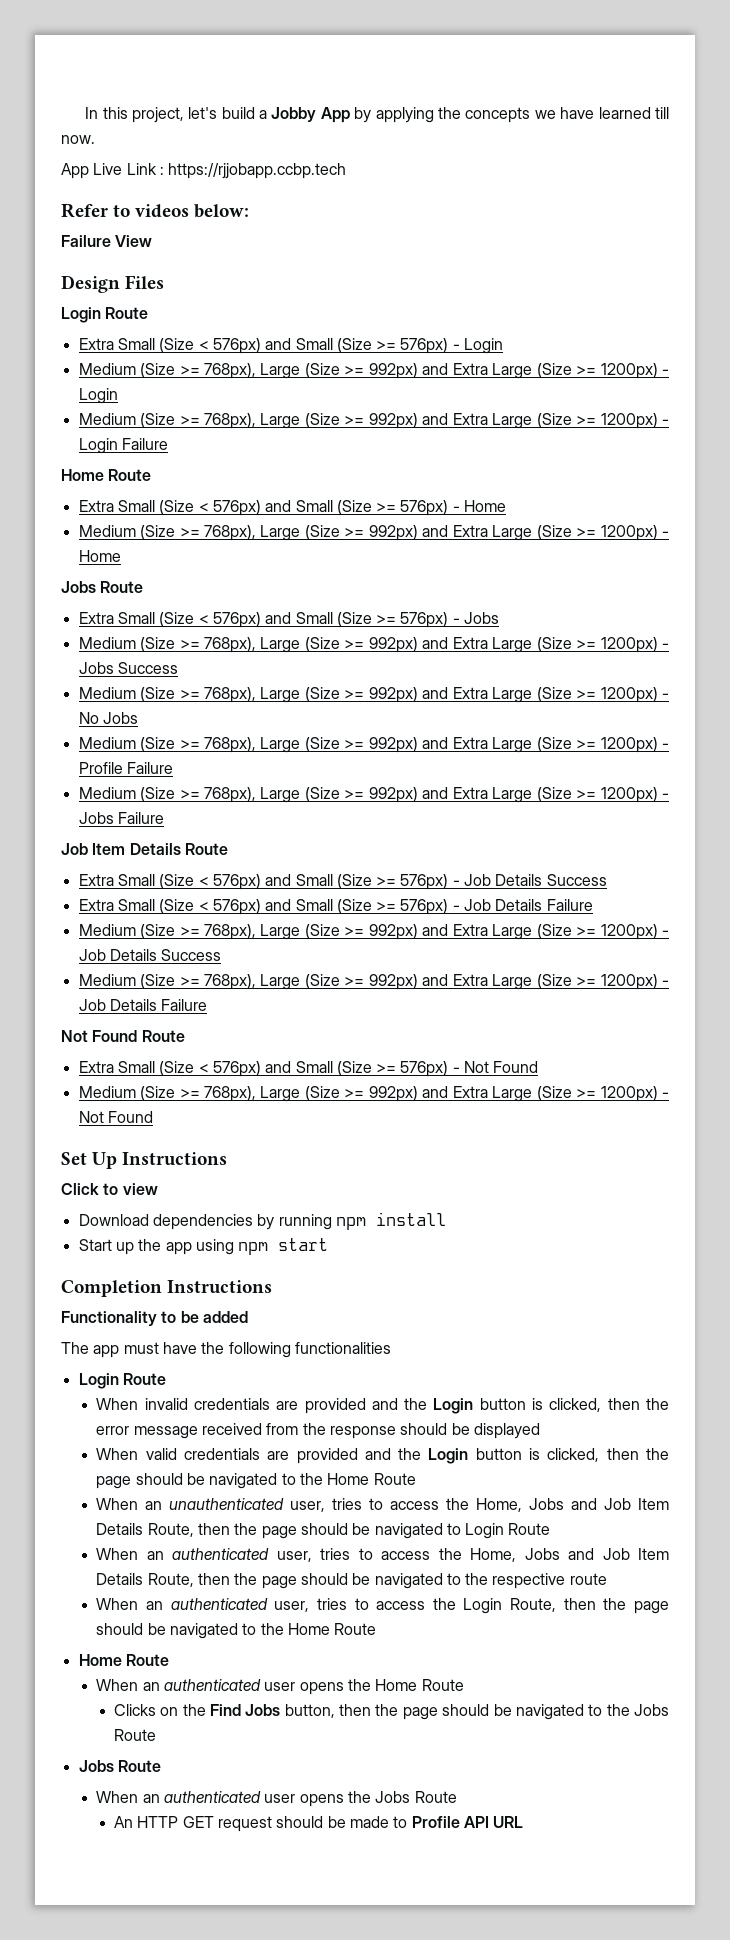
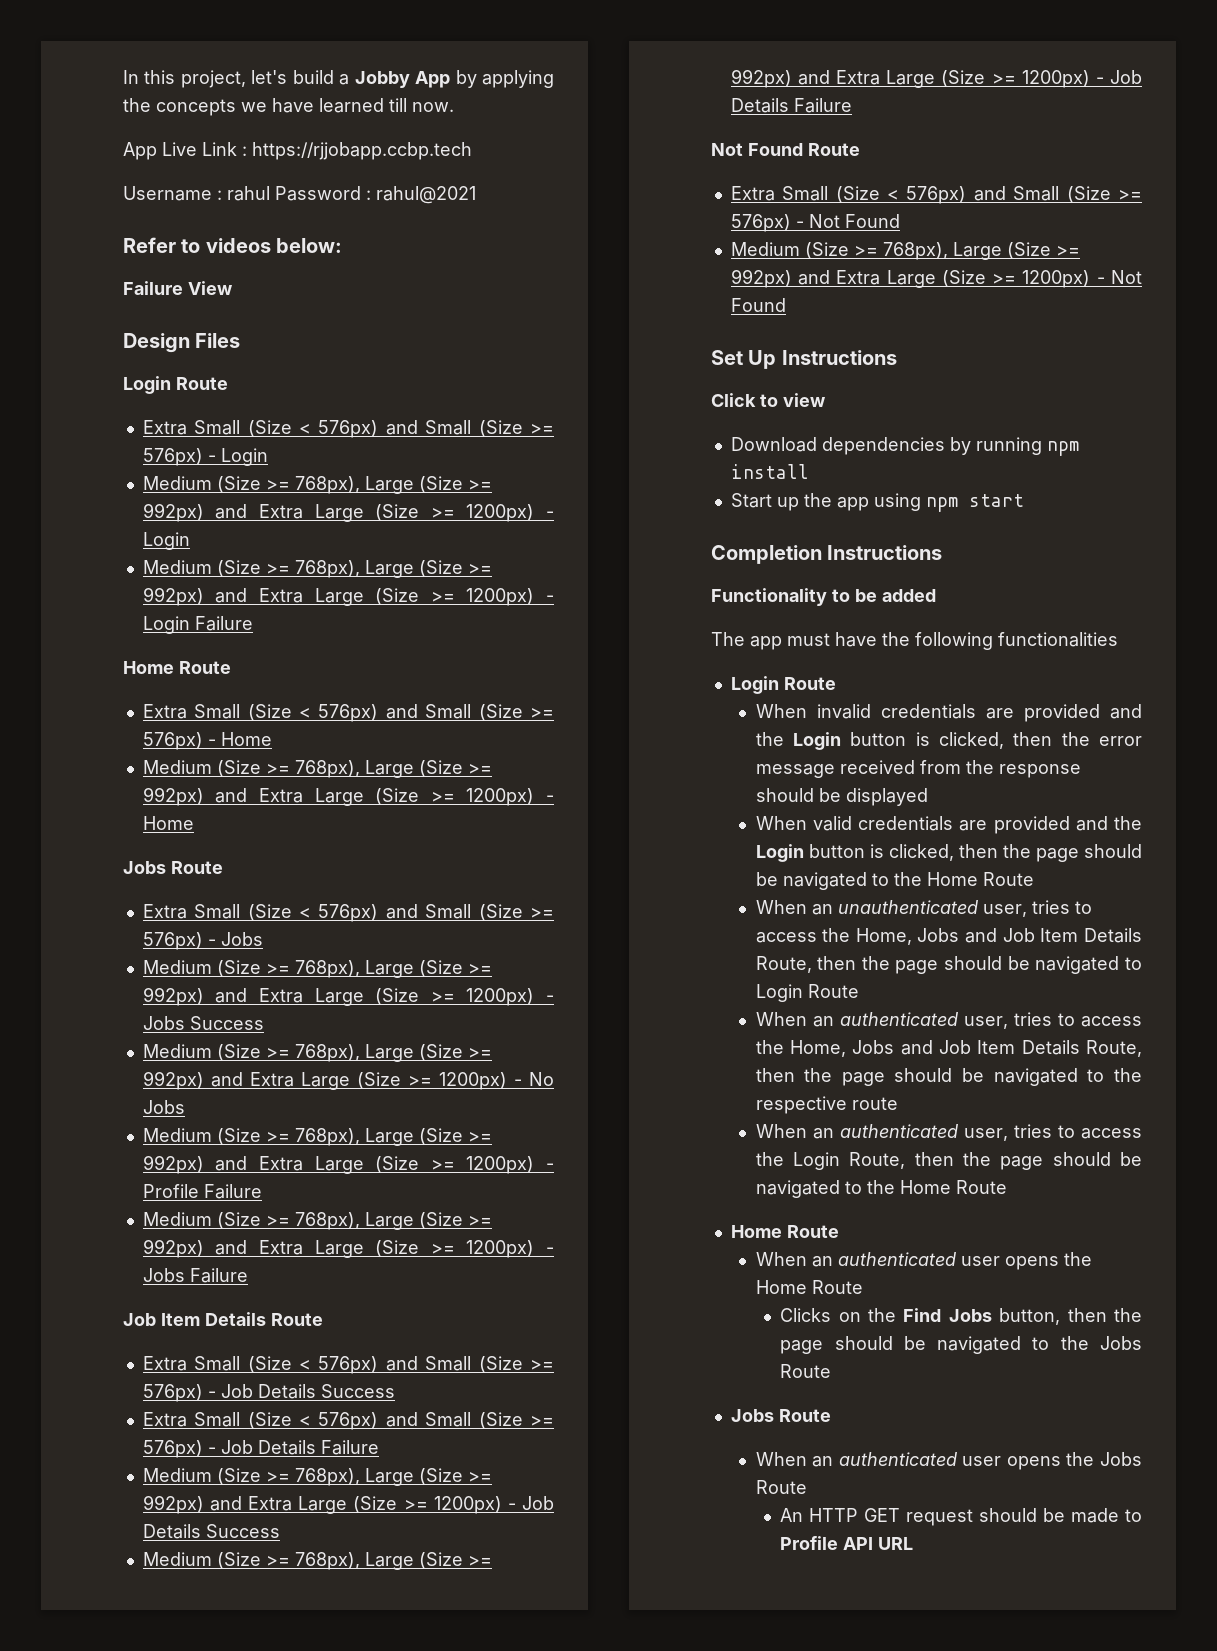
(347, 171) none -> [123,186,476,204] // Username : rahul Password : rahul@2021

